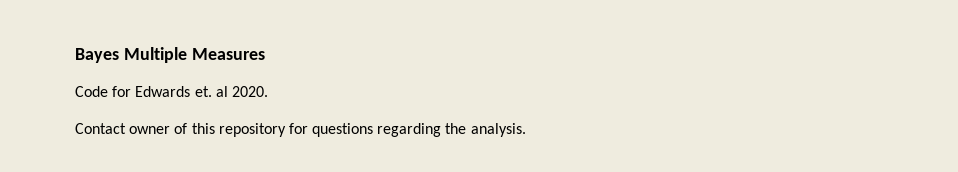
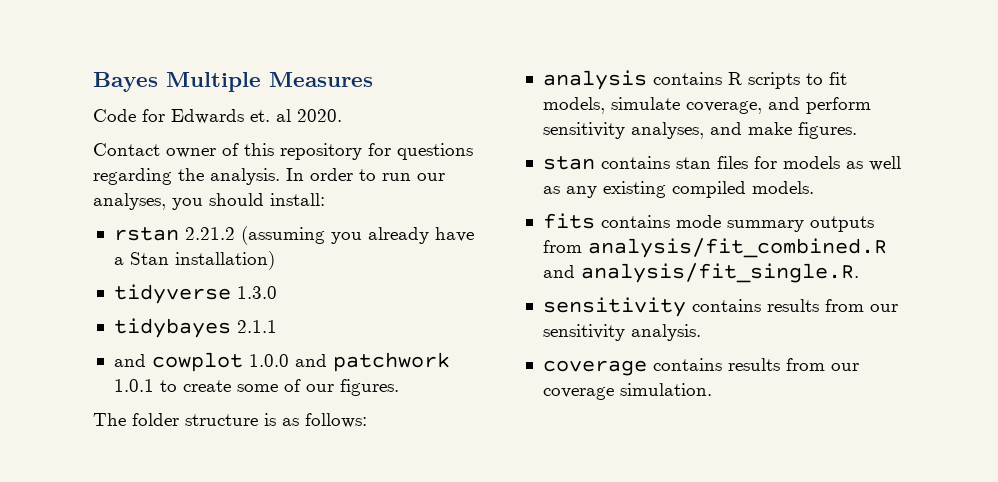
(526, 130) none -> [286,168,445,181] [93,193,325,210] [113,226,474,245] [113,251,275,270] [113,284,277,304] [113,318,277,338] [113,352,450,372] [113,379,399,396] [93,413,367,428] [542,70,847,90] [542,97,871,114] [542,122,857,139] [542,156,901,171] [542,181,814,198] [542,213,874,232] [542,238,887,258] [542,263,859,283] [542,297,898,317] [542,324,701,341] [542,358,859,376] [542,383,712,400] In order to run our analyses, you should install: // rstan 2.21.2 (assuming you already have a Stan installation) // tidyverse 1.3.0 // tidybayes 2.1.1 // and cowplot 1.0.0 and patchwork 1.0.1 to create some of our figures. // The folder structure is as follows: // analysis contains R scripts to fit models, simulate coverage, and perform sensitivity analyses, and make figures. // stan contains stan files for models as well as any existing compiled models. // fits contains mode summary outputs from analysis/fit_combined.R and analysis/fit_single.R. // sensitivity contains results from our sensitivity analysis. // coverage contains results from our coverage simulation.

